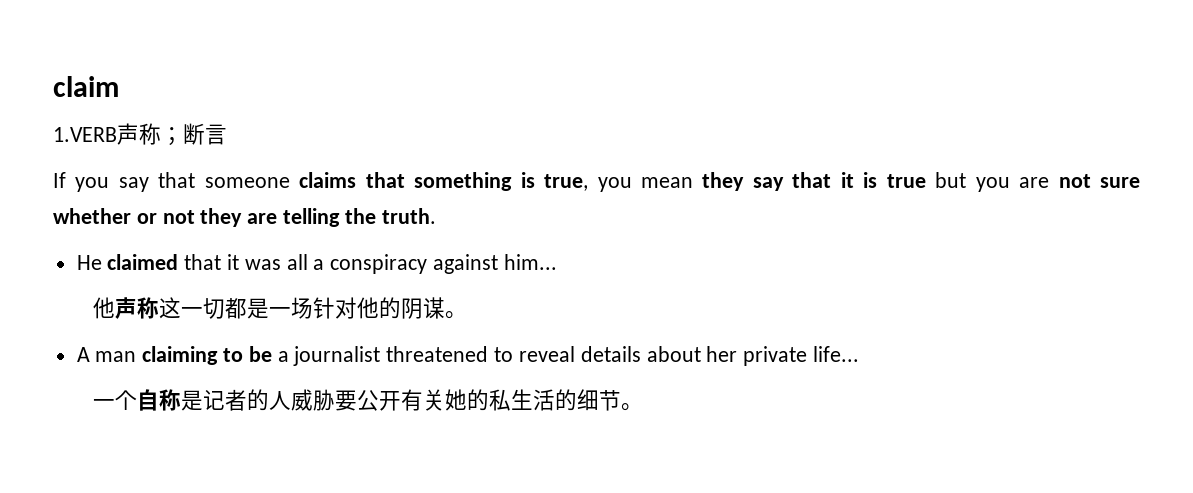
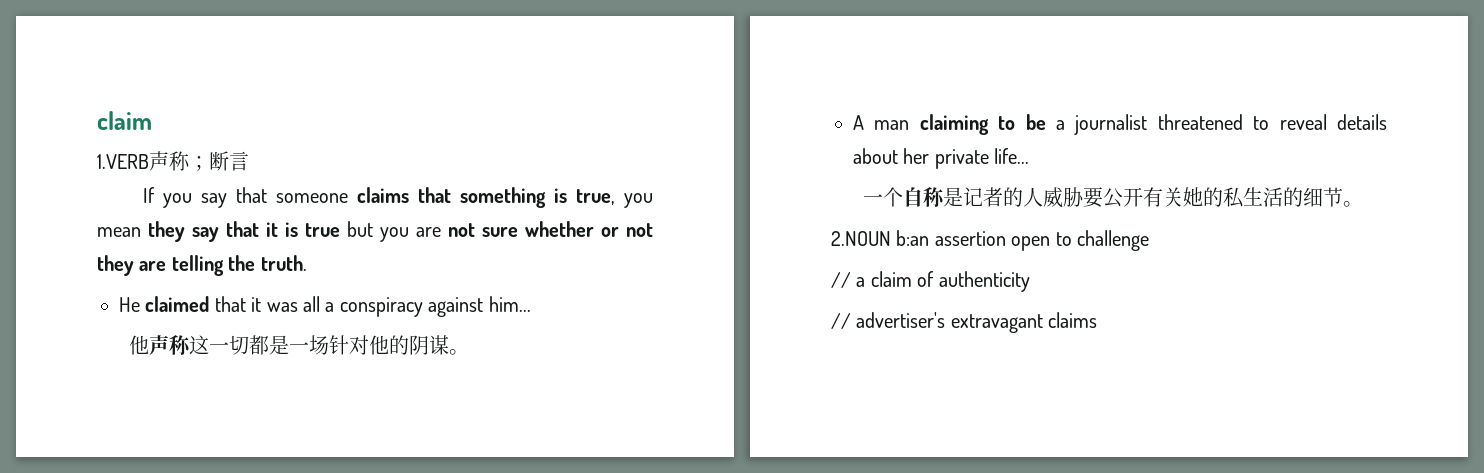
(644, 407) none -> [831,230,1149,251] [831,271,1030,292] [831,312,1098,333] // 2.NOUN b:an assertion open to challenge // // a claim of authenticity // // advertiser's extravagant claims

